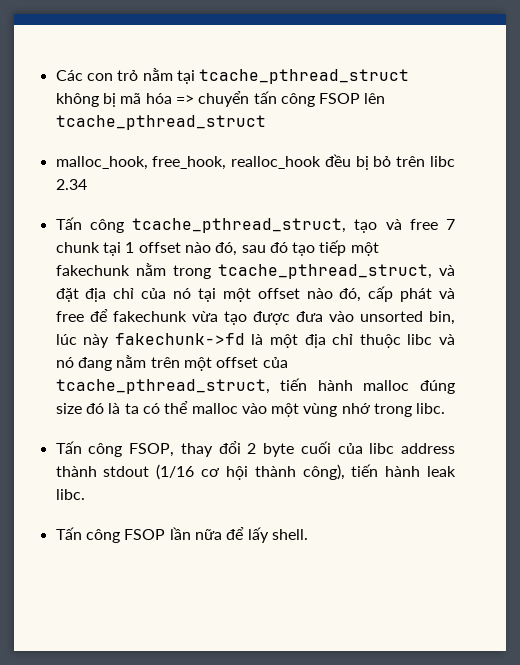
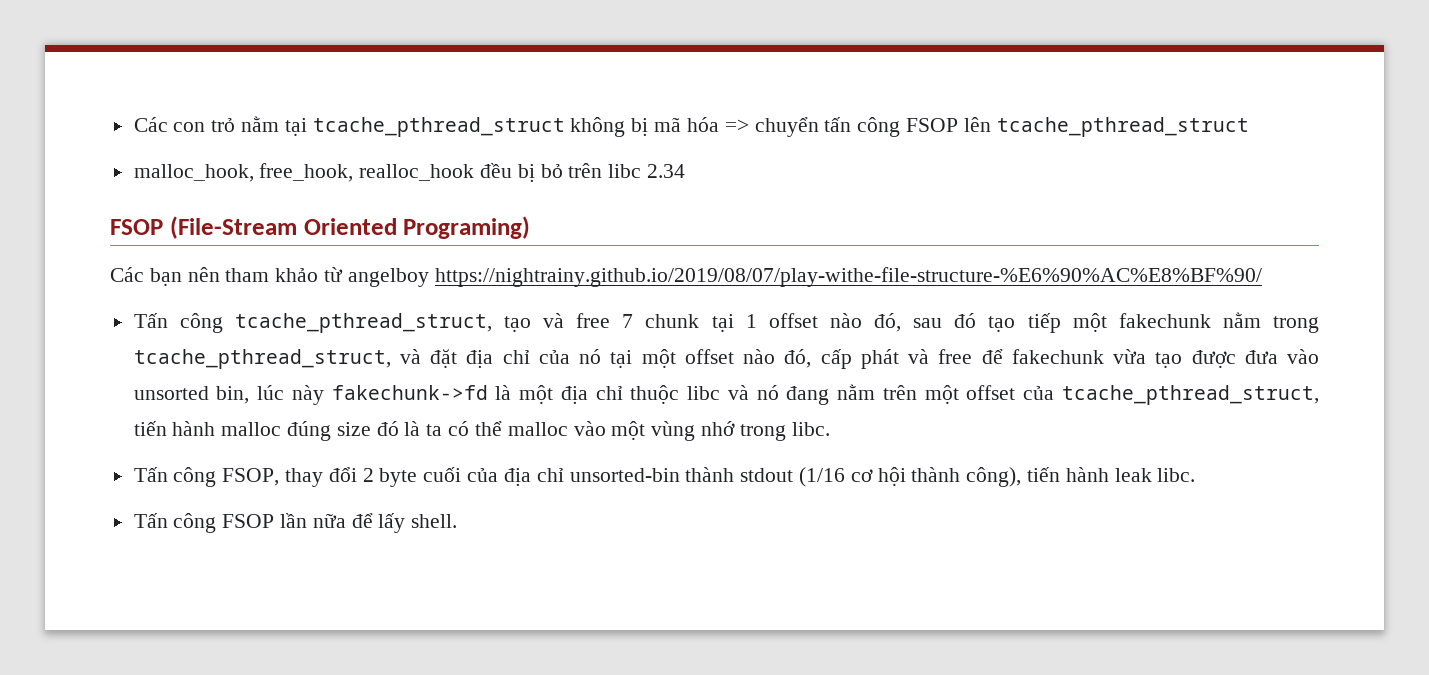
(87, 184) none -> [110,216,531,239] [110,267,1262,287] // FSOP (File-Stream Oriented Programing) // Các bạn nên tham khảo từ angelboy https://nightrainy.github.io/2019/08/07/play-withe-file-structure-%E6%90%AC%E8%BF%90/
[369,443,456,454] libc address -> [503,468,680,486] địa chỉ unsorted-bin

